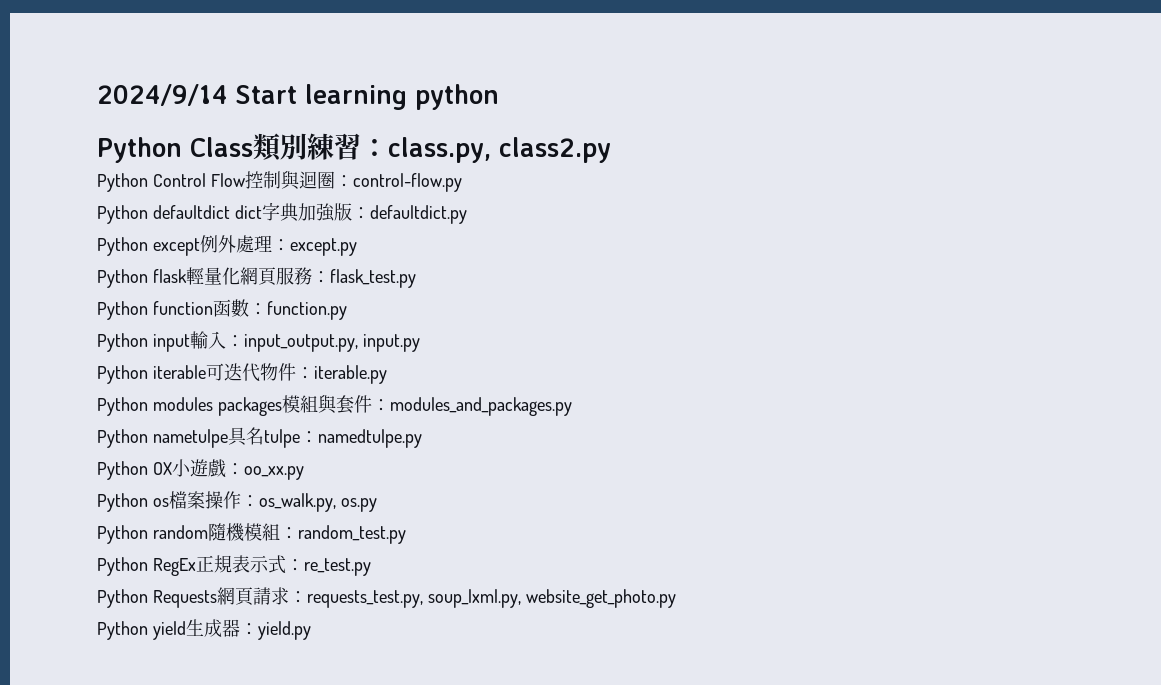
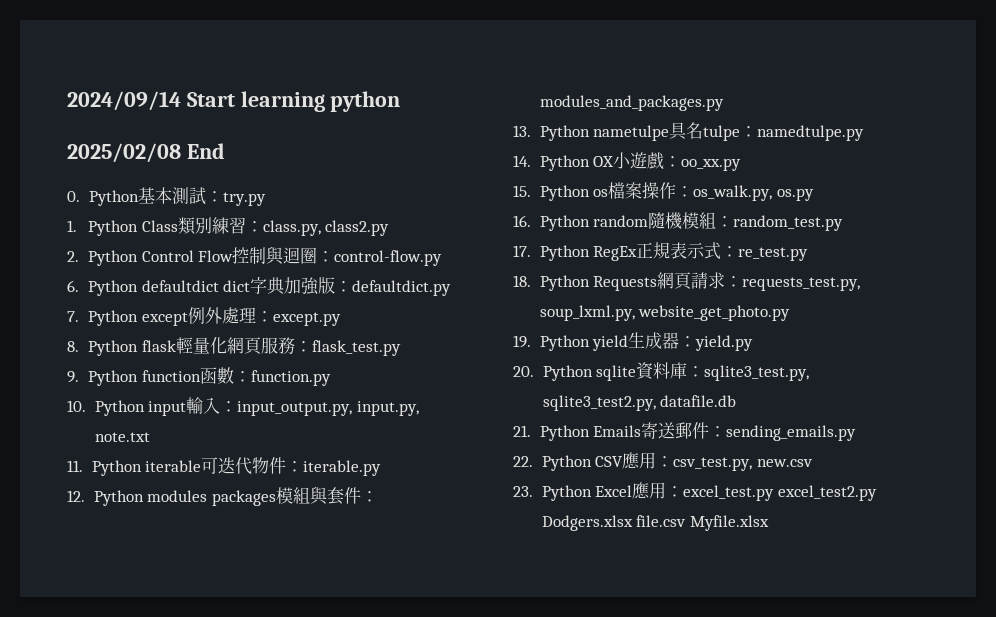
[97,84,227,106] 2024/9/14 -> [67,91,181,111] 2024/09/14
(499, 97) none -> [67,143,225,163] [67,187,266,206] [67,220,77,232] 2025/02/08 End // 0. Python基本測試：try.py // 1.
(611, 150) none -> [67,251,79,262] 2.
(462, 182) none -> [67,280,79,292] 6.
(467, 214) none -> [67,311,79,322] 7.
(357, 247) none -> [67,341,79,352] 8.
(416, 278) none -> [67,371,79,383] 9.
(347, 310) none -> [67,400,86,412] 10.
[362,334,420,352] input.py // -> [356,401,419,416] [94,432,150,442] [67,460,83,472] input.py, note.txt // 11.
(387, 374) none -> [67,490,85,502] 12.
(572, 406) none -> [513,125,531,137] 13.
(422, 438) none -> [513,155,531,167] 14.
(304, 473) none -> [513,185,531,197] 15.
(377, 505) none -> [513,215,531,227] 16.
(406, 534) none -> [513,245,531,257] 17.
(371, 567) none -> [513,275,531,287] 18.
(676, 598) none -> [513,335,531,348] 19.
(311, 630) none -> [513,362,810,381] [542,395,737,411] [513,422,857,441] [513,452,813,471] [513,482,877,501] [541,515,769,531] // 20. Python sqlite資料庫：sqlite3_test.py, sqlite3_test2.py, datafile.db // 21. Python Emails寄送郵件：sending_emails.py // 22. Python CSV應用：csv_test.py, new.csv // 23. Python Excel應用：excel_test.py excel_test2.py Dodgers.xlsx file.csv Myfile.xlsx

